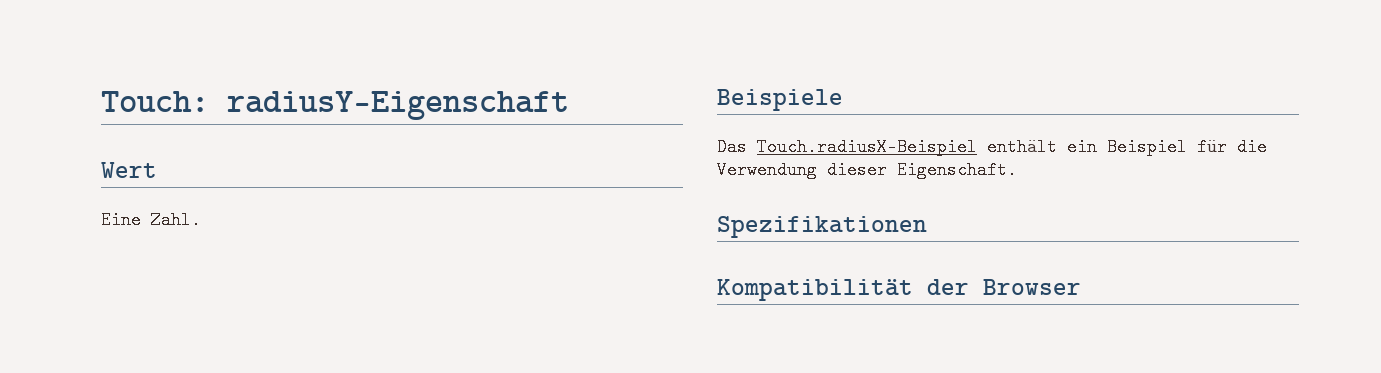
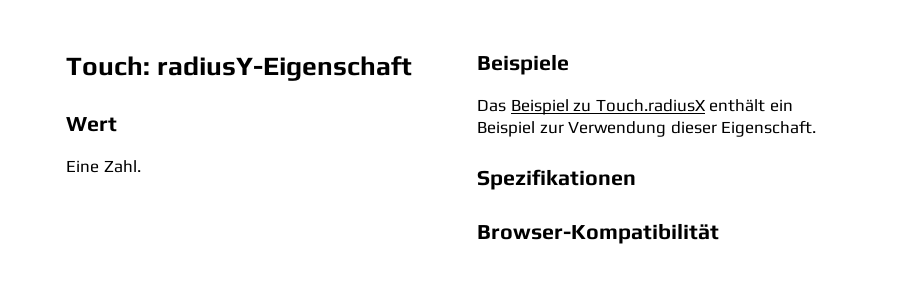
[757,138,977,156] Touch.radiusX-Beispiel -> [510,99,706,115] Beispiel zu Touch.radiusX
[1197,138,1267,156] für die -> [539,124,564,134] zur
[717,279,1081,301] Kompatibilität der Browser -> [477,223,719,244] Browser-Kompatibilität

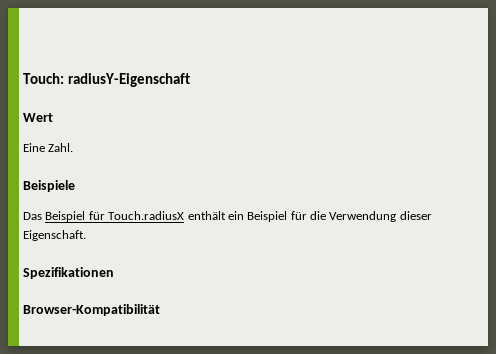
[573,102,592,112] zu -> [88,211,105,220] für
[539,124,564,134] zur -> [290,211,326,220] für die

